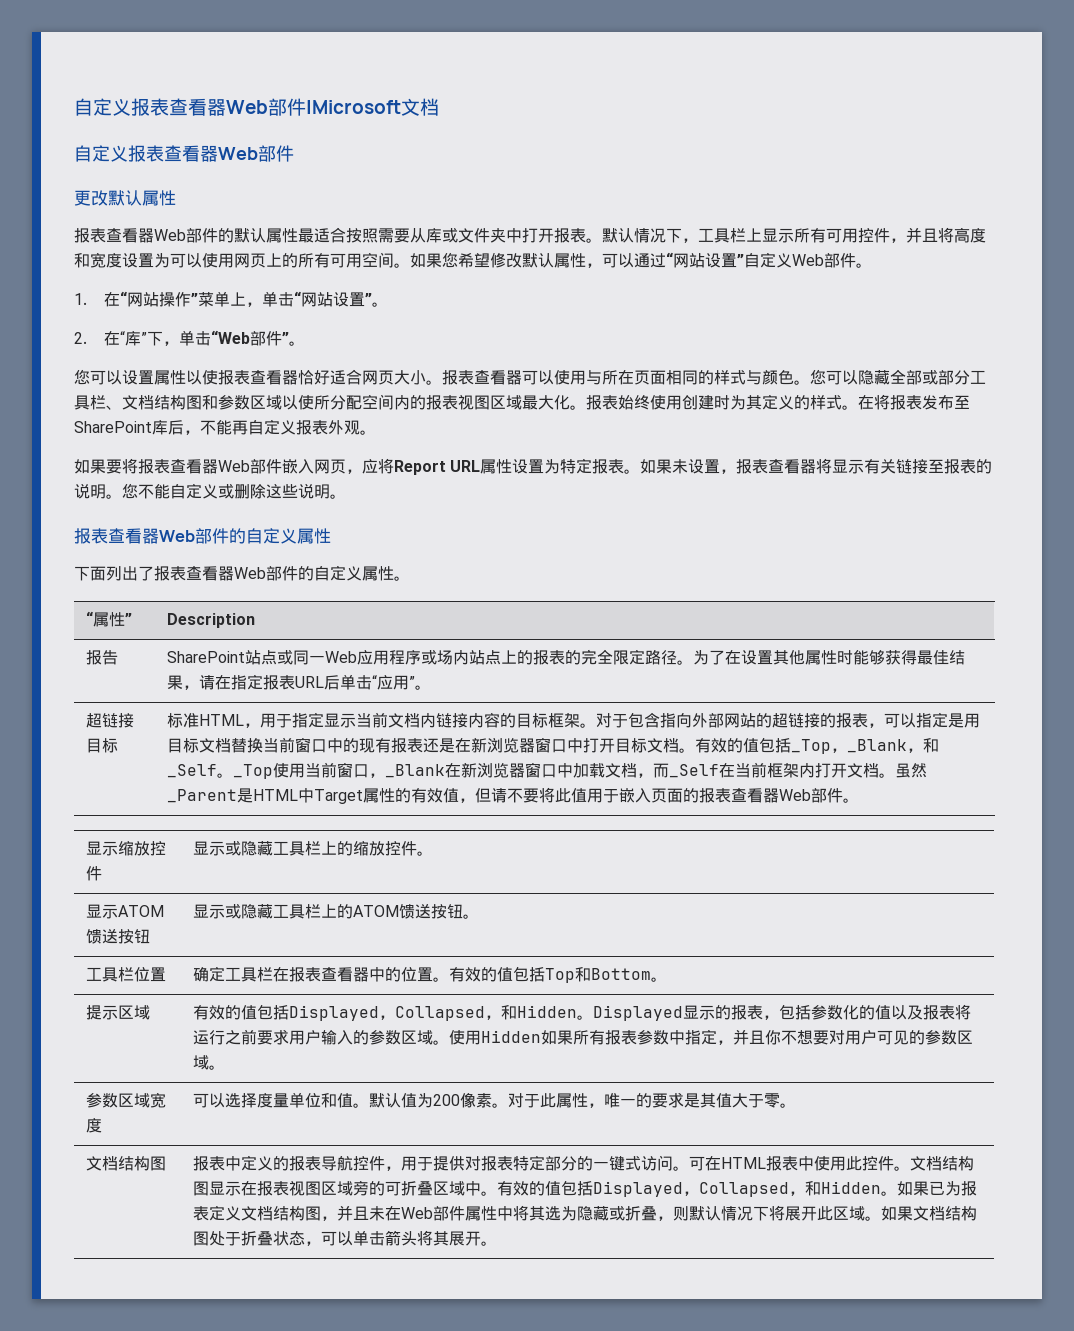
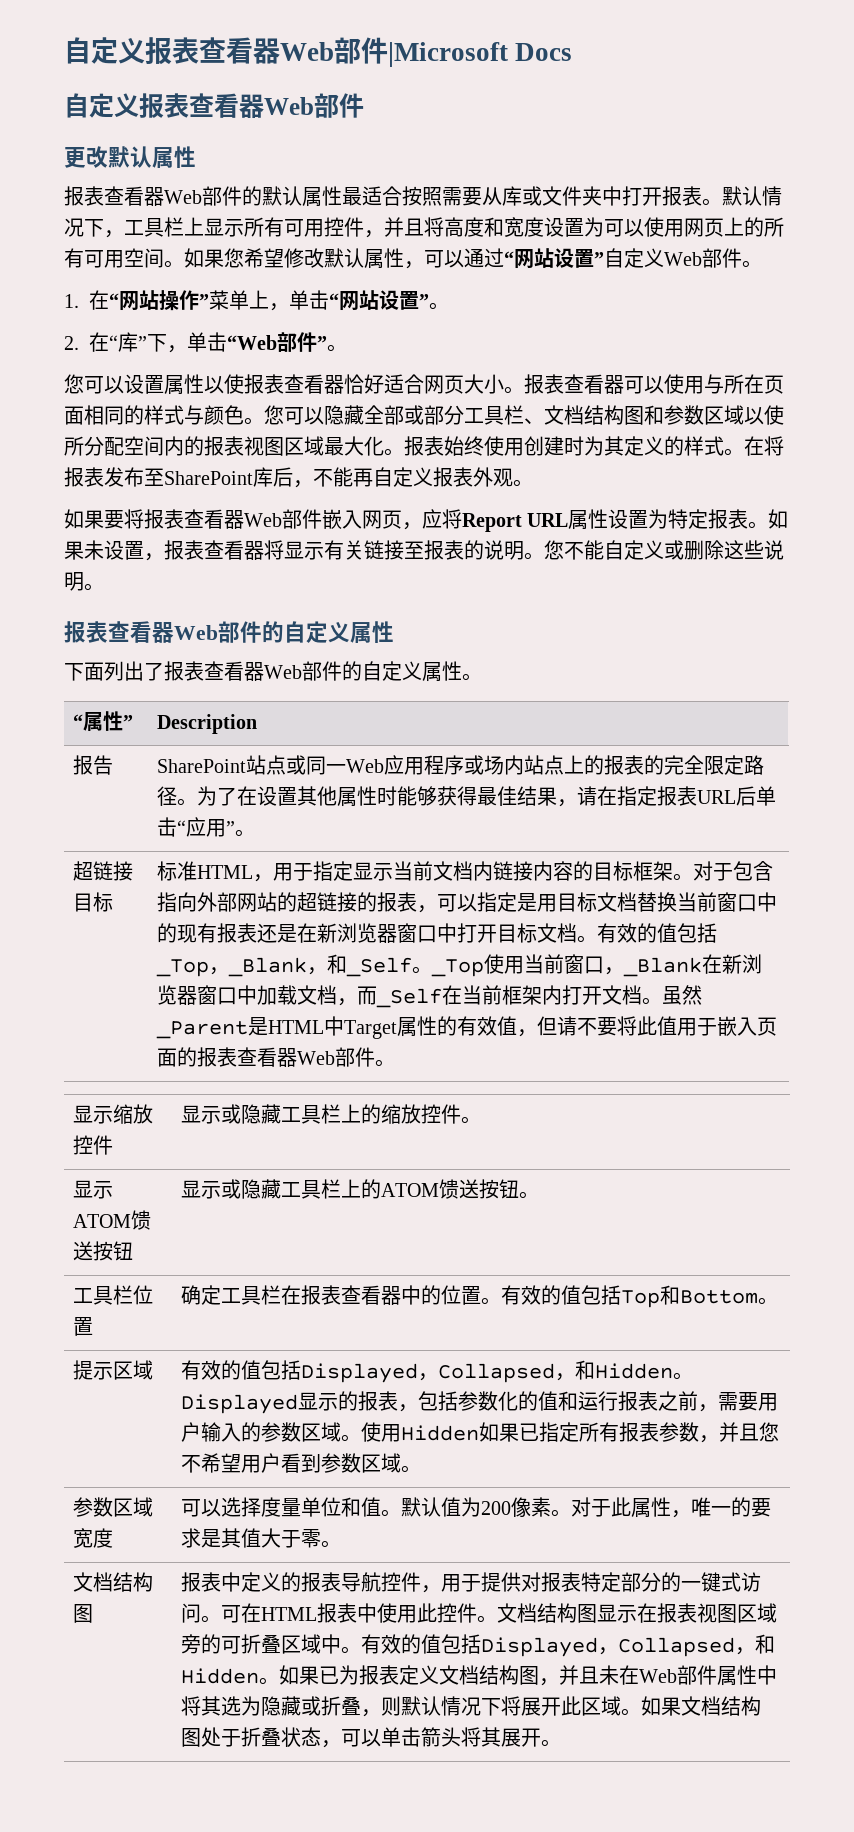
[401,98,439,116] 文档 -> [515,43,573,61] Docs
[890,1004,971,1020] [192,1029,289,1045] 以及报表将运行之前要求 -> [558,1391,759,1412] 和运行报表之前，需要
(573, 1037) none -> [519,1422,580,1442] 已指定
[668,1029,925,1045] 中指定，并且你不想要对用户可见的 -> [699,1422,780,1443] [181,1453,322,1473] ，并且您不希望用户看到

